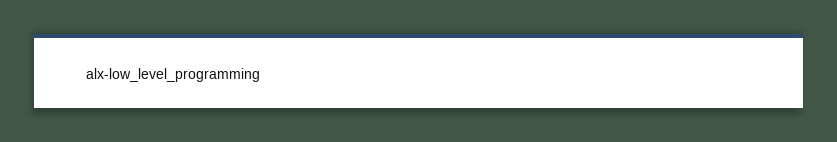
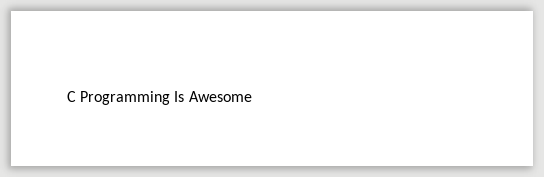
[86,68,260,82] alx-low_level_programming -> [67,91,252,105] C Programming Is Awesome

